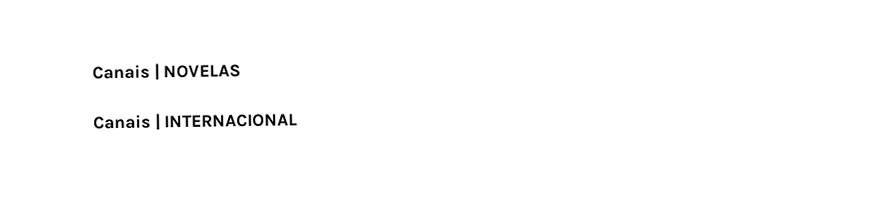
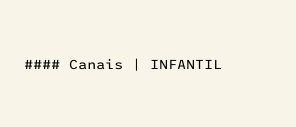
[92,63,242,81] [93,113,299,131] Canais | NOVELAS // Canais | INTERNACIONAL -> [24,58,222,71] #### Canais | INFANTIL

